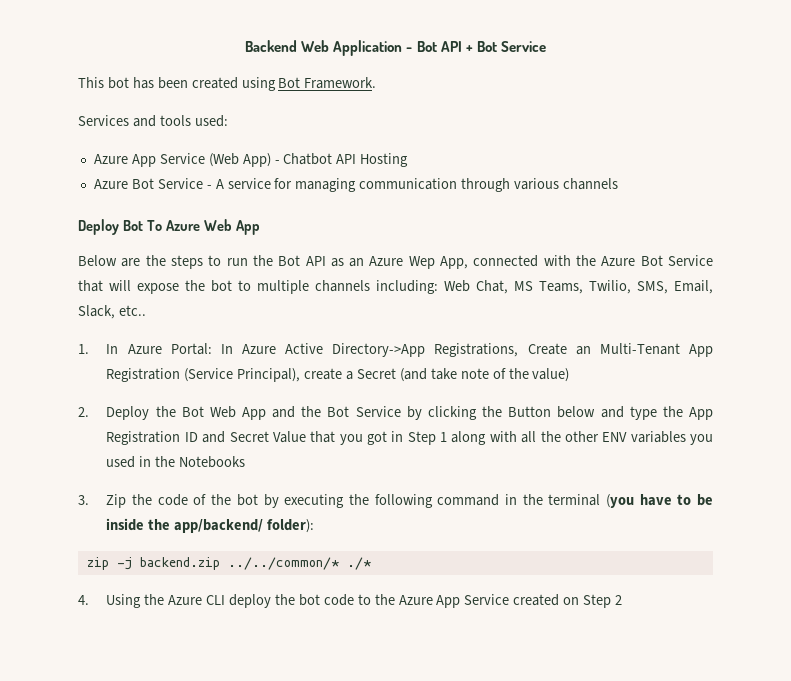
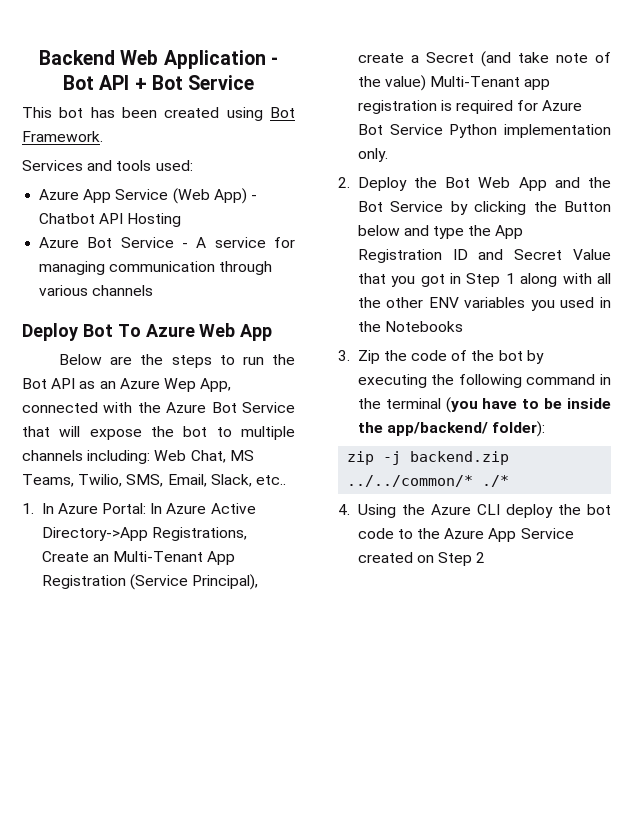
(570, 375) none -> [430,76,551,90] [357,100,583,114] [357,124,611,138] [357,148,388,162] Multi-Tenant app registration is required for Azure Bot Service Python implementation only.

